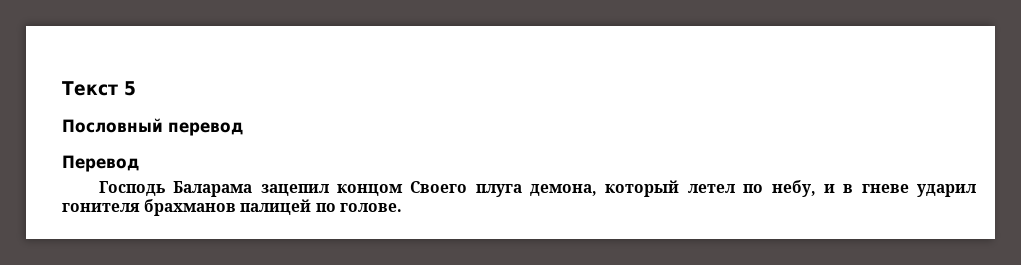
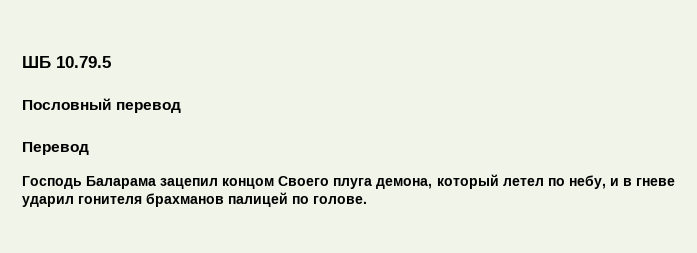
[62,81,136,96] Текст 5 -> [22,56,111,68] ШБ 10.79.5

